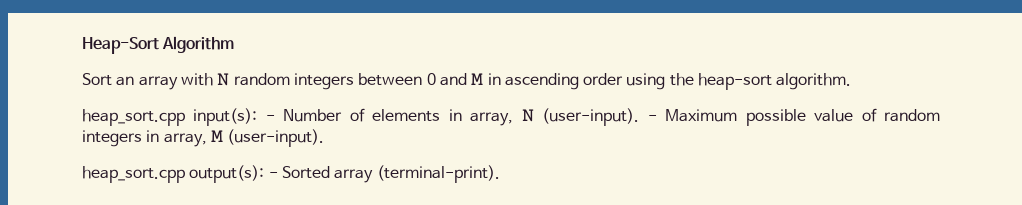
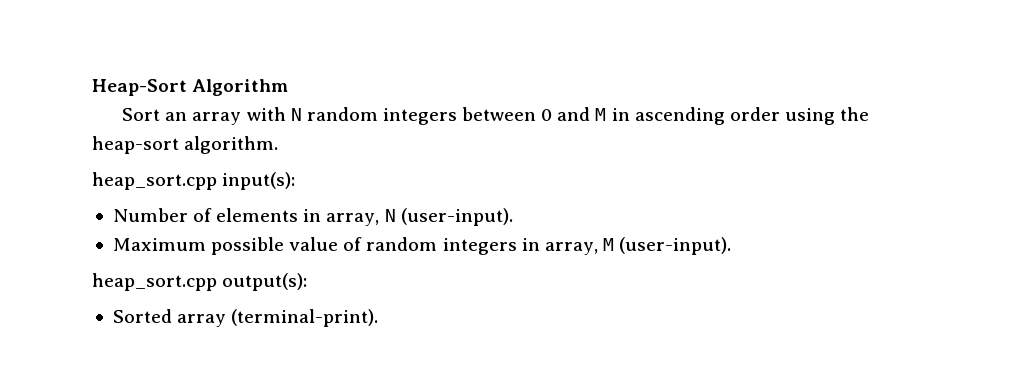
[265,115,275,121] - -> (296, 181) //
[647,115,657,121] - -> (513, 217) //
[268,172,278,178] - -> (308, 282) //

